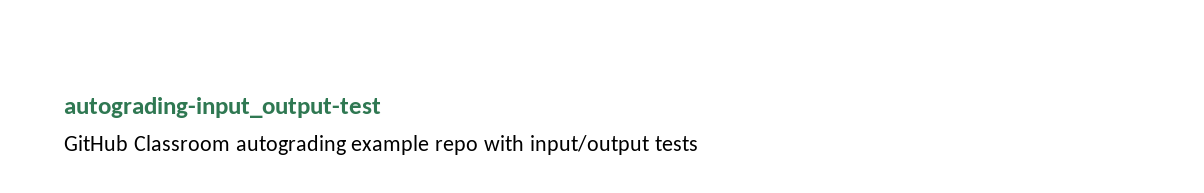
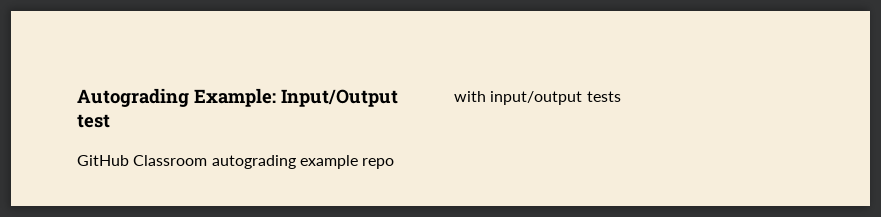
[64,97,381,118] autograding-input_output-test -> [77,88,398,107] [77,114,110,128] Autograding Example: Input/Output test

